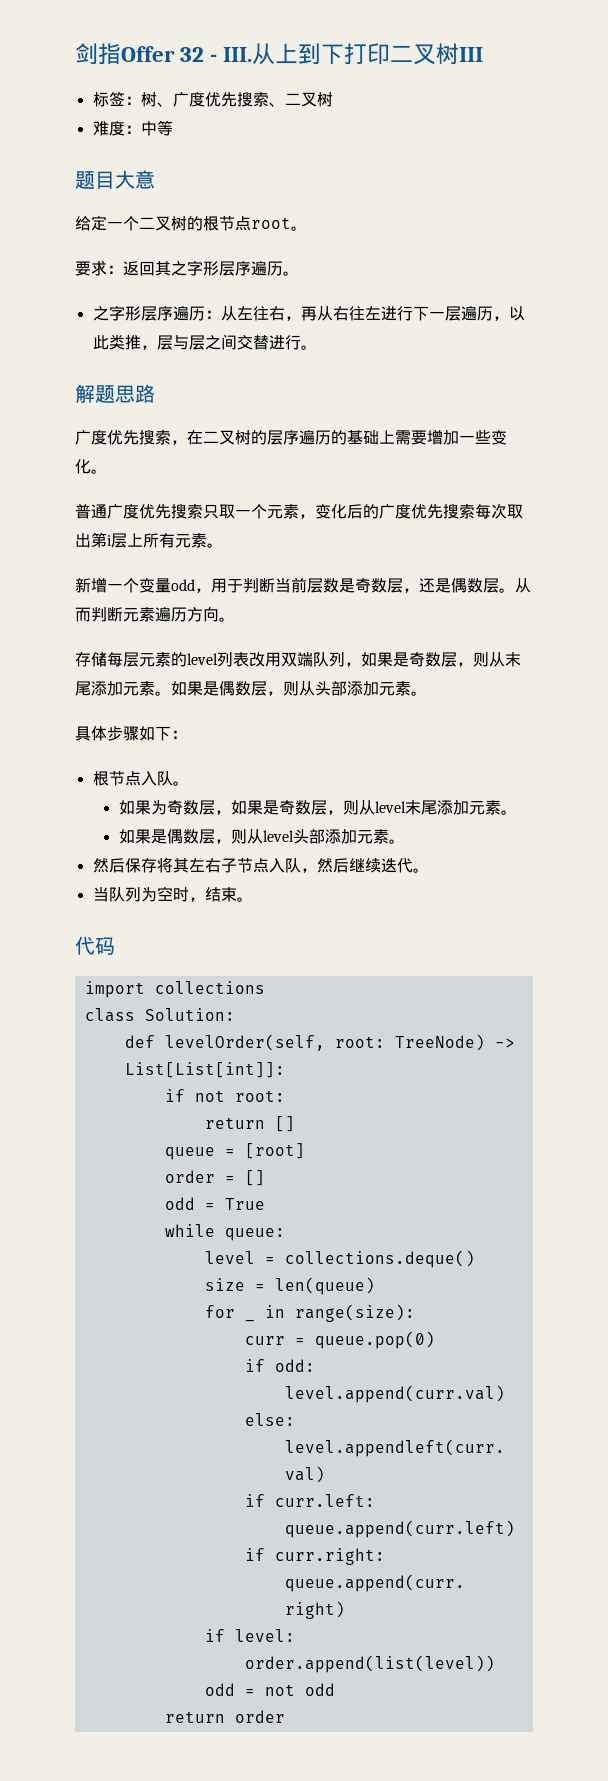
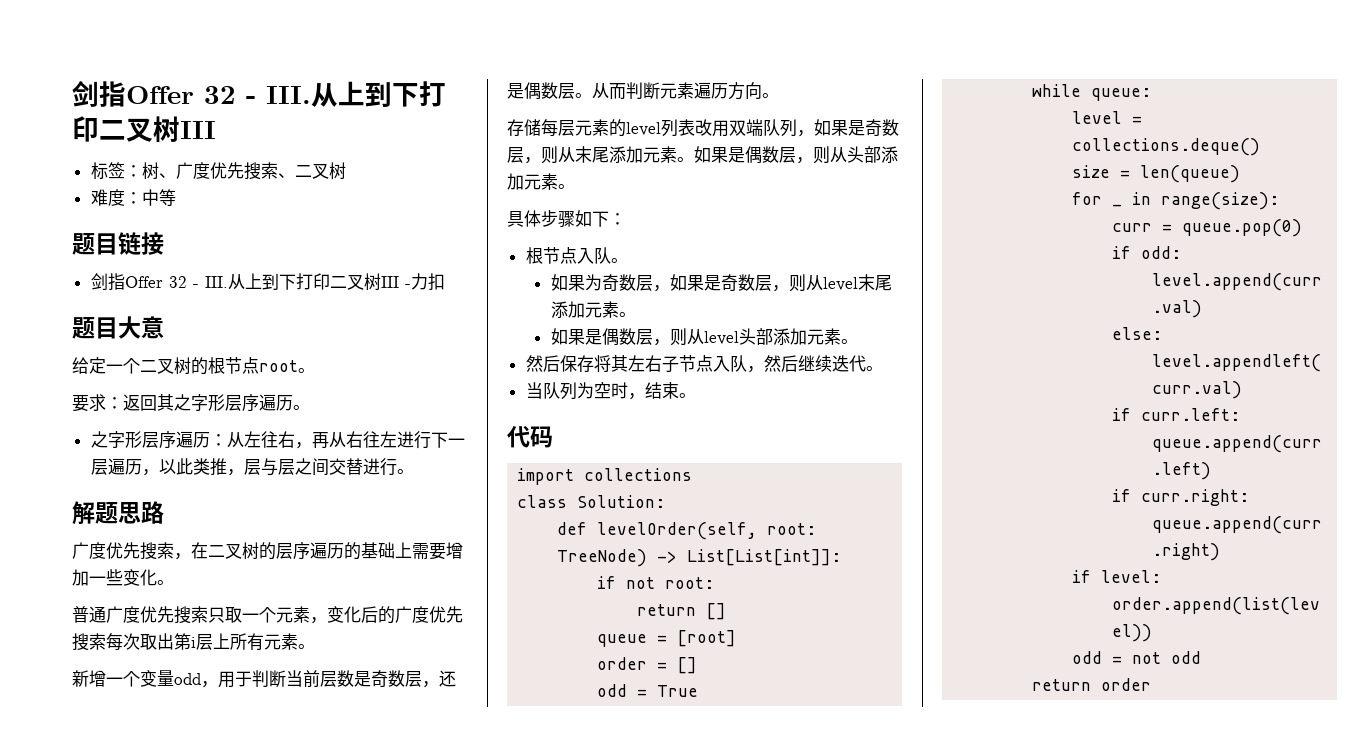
(173, 128) none -> [72,232,164,255] [90,273,445,291] // 题目链接 // 剑指Offer 32 - III.从上到下打印二叉树III -力扣

